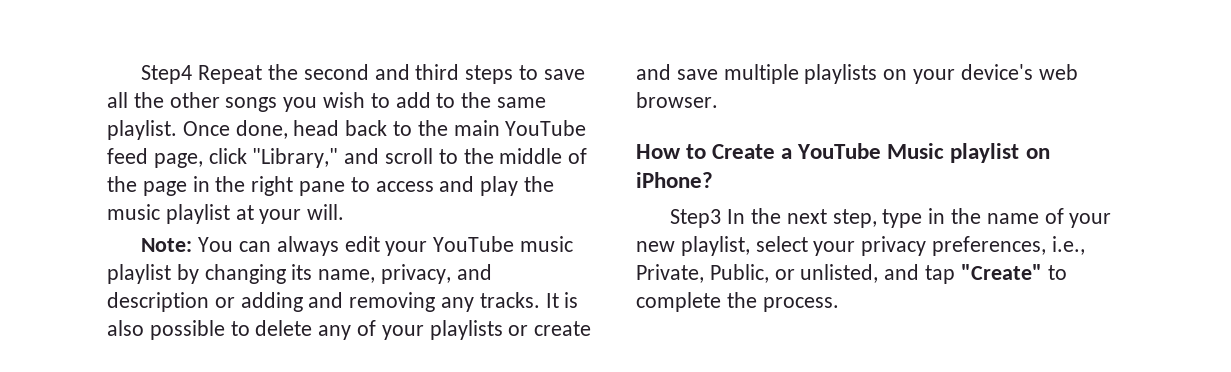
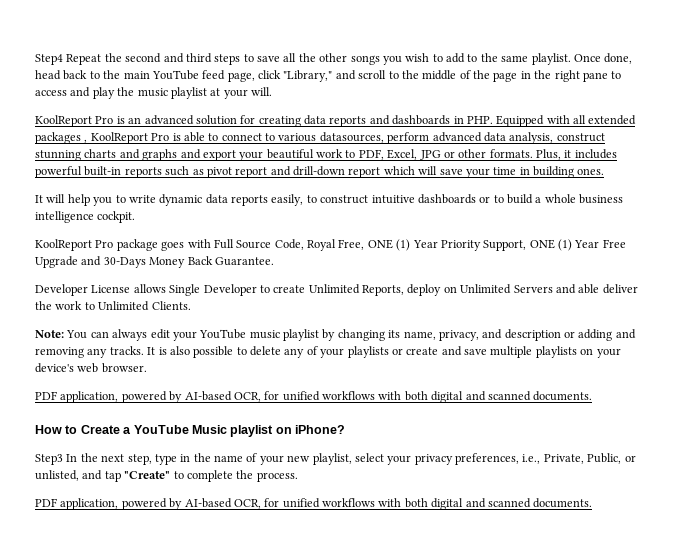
(345, 212) none -> [35,115,637,127] [35,132,605,144] [35,149,617,161] [35,166,605,178] [35,194,624,206] [35,211,136,223] [35,239,626,251] [35,256,274,268] [35,284,638,296] [35,301,191,311] // KoolReport Pro is an advanced solution for creating data reports and dashboards in PHP. Equipped with all extended packages , KoolReport Pro is able to connect to various datasources, perform advanced data analysis, construct stunning charts and graphs and export your beautiful work to PDF, Excel, JPG or other formats. Plus, it includes powerful built-in reports such as pivot report and drill-down report which will save your time in building ones. // It will help you to write dynamic data reports easily, to construct intuitive dashboards or to build a whole business intelligence cockpit. // KoolReport Pro package goes with Full Source Code, Royal Free, ONE (1) Year Priority Support, ONE (1) Year Free Upgrade and 30-Days Money Back Guarantee. // Developer License allows Single Developer to create Unlimited Reports, deploy on Unlimited Servers and able deliver the work to Unlimited Clients.
(718, 100) none -> [35,391,593,403] // PDF application, powered by AI-based OCR, for unified workflows with both digital and scanned documents.
(839, 304) none -> [35,498,593,510] // PDF application, powered by AI-based OCR, for unified workflows with both digital and scanned documents.

